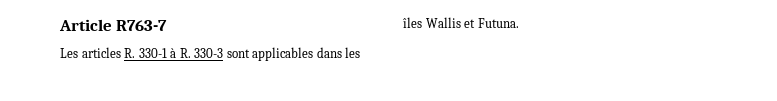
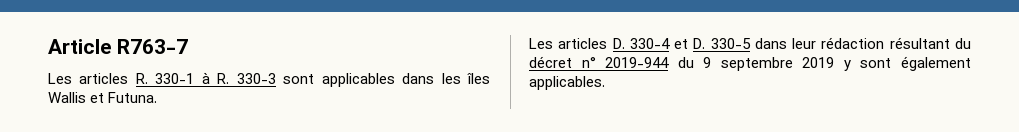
(519, 23) none -> [529,37,971,49] [529,56,971,71] [529,76,605,90] // Les articles D. 330-4 et D. 330-5 dans leur rédaction résultant du décret n° 2019-944 du 9 septembre 2019 y sont également applicables.

